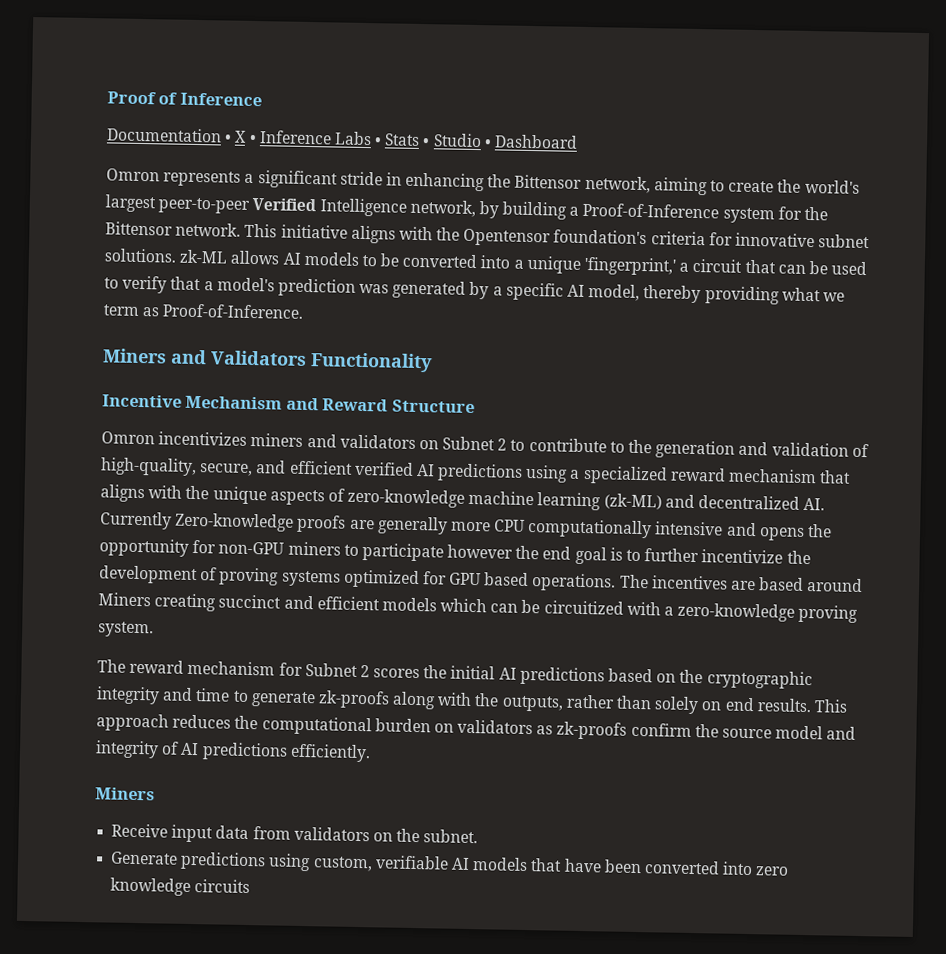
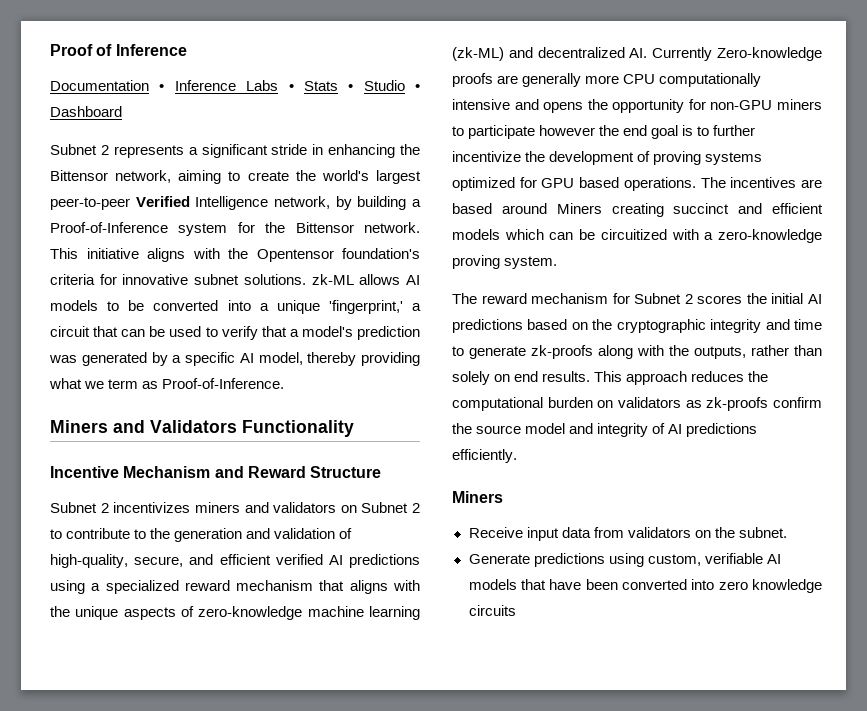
[234,130,257,144] X • -> (165, 87) none
[106,168,160,182] Omron -> [50,144,109,155] Subnet 2
[101,431,155,445] Omron -> [50,502,109,513] Subnet 2

